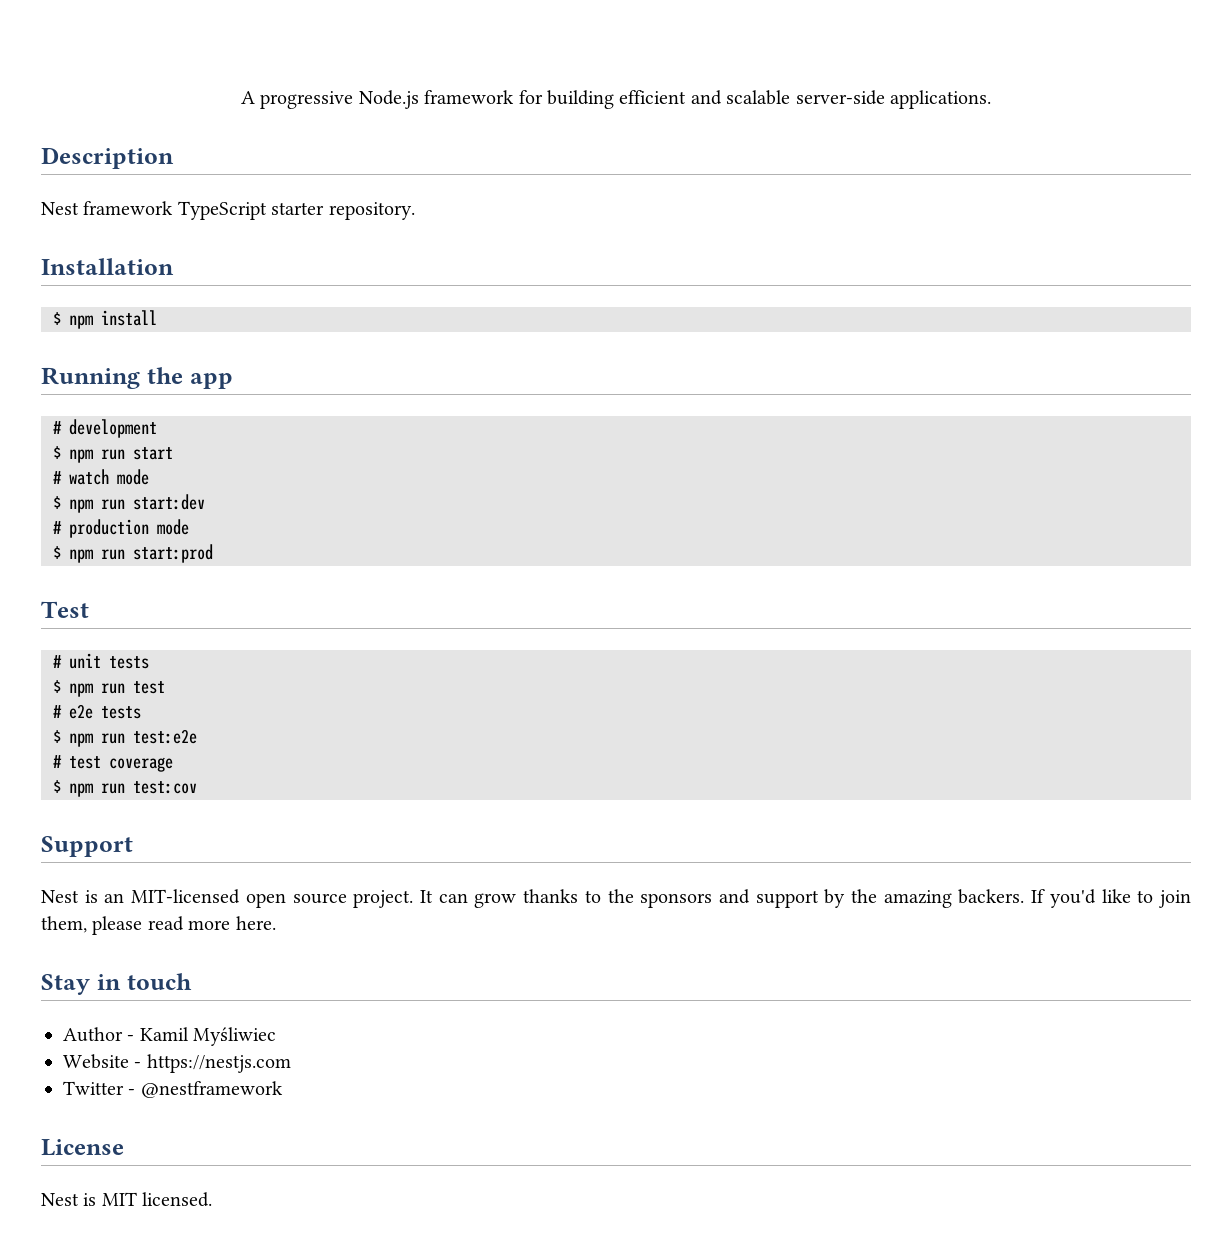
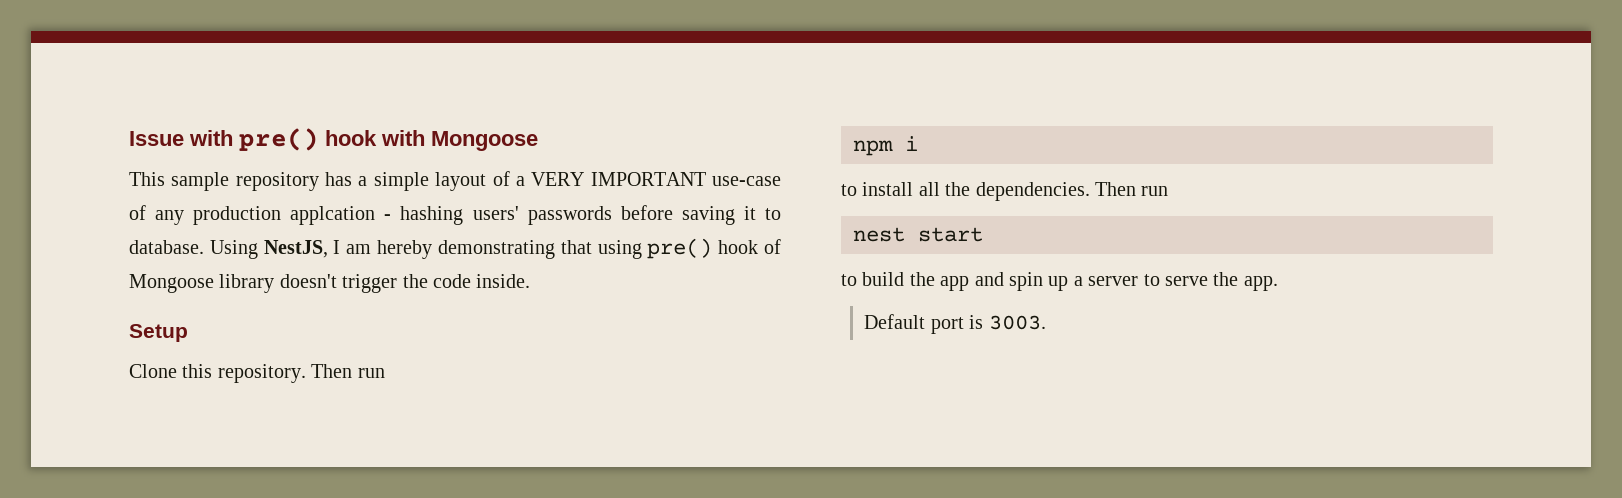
[241,90,991,109] [41,147,174,169] [41,201,415,220] [41,258,174,275] [53,310,157,329] [41,367,233,389] [53,419,157,438] [53,446,173,463] [53,469,149,485] [53,494,205,513] [53,519,189,538] [53,544,213,563] [41,601,89,618] [53,653,149,669] [53,680,165,697] [53,704,141,719] [53,729,197,747] [53,755,173,772] [53,780,197,797] [41,836,133,857] [41,889,1192,908] [41,916,276,935] [41,973,192,995] [63,1027,277,1046] [63,1054,291,1073] [63,1081,283,1098] [41,1139,124,1156] [41,1192,213,1207] A progressive Node.js framework for building efficient and scalable server-side applications. // Description // Nest framework TypeScript starter repository. // Installation // $ npm install // Running the app // # development // $ npm run start // # watch mode // $ npm run start:dev // # production mode // $ npm run start:prod // Test // # unit tests // $ npm run test // # e2e tests // $ npm run test:e2e // # test coverage // $ npm run test:cov // Support // Nest is an MIT-licensed open source project. It can grow thanks to the sponsors and support by the amazing backers. If you'd like to join them, please read more here. // Stay in touch // Author - Kamil Myśliwiec // Website - https://nestjs.com // Twitter - @nestframework // License // Nest is MIT licensed. -> [129,128,538,151] [129,171,782,191] [129,205,782,225] [129,238,782,259] [129,274,531,293] [129,324,188,342] [129,364,385,383] [853,136,918,156] [841,182,1169,201] [853,227,983,242] [841,272,1278,291] [864,314,1046,334] Issue with pre() hook with Mongoose // This sample repository has a simple layout of a VERY IMPORTANT use-case of any production applcation - hashing users' passwords before saving it to database. Using NestJS, I am hereby demonstrating that using pre() hook of Mongoose library doesn't trigger the code inside. // Setup // Clone this repository. Then run // npm i // to install all the dependencies. Then run // nest start // to build the app and spin up a server to serve the app. // Default port is 3003.

